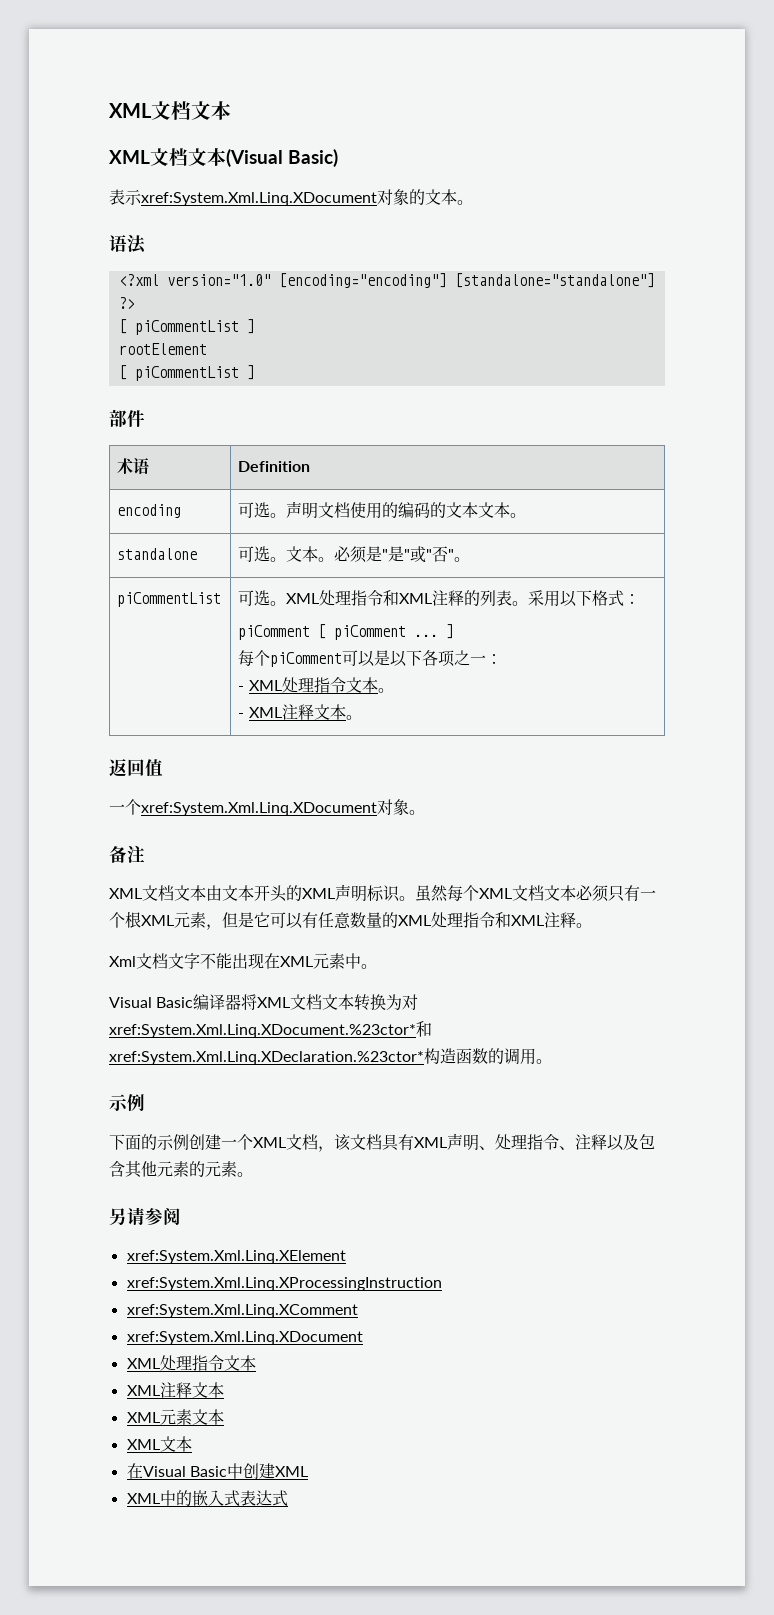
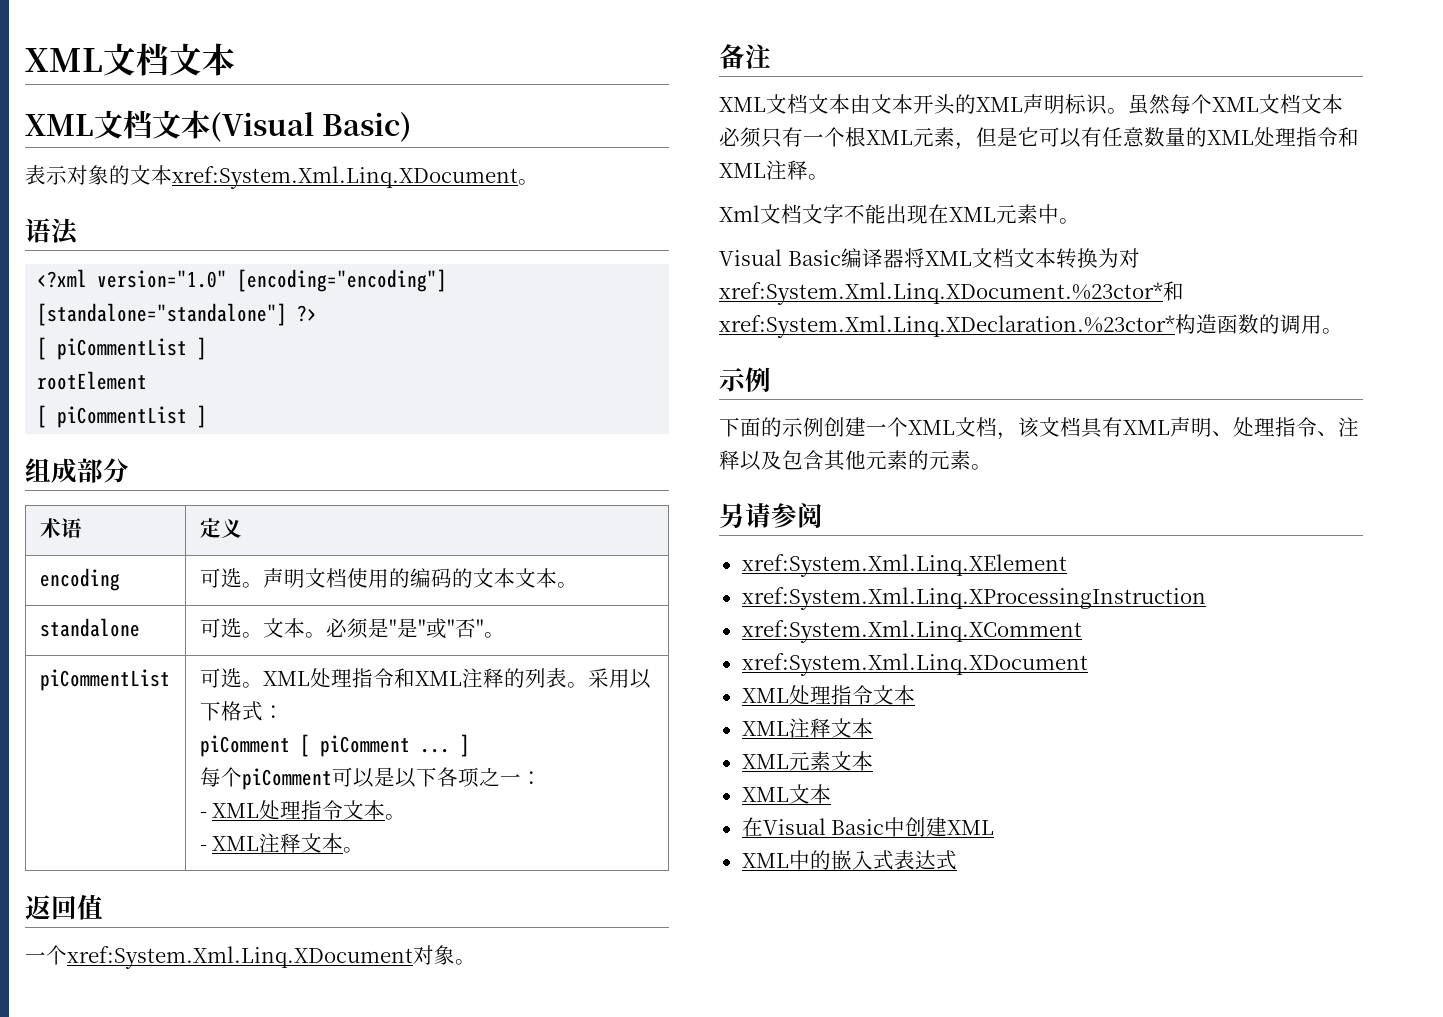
[141,192,377,206] xref:System.Xml.Linq.XDocument -> (67, 175) none
(457, 197) none -> [172,166,518,189] xref:System.Xml.Linq.XDocument
[109,409,145,427] 部件 -> [25,458,129,483] 组成部分
[238,461,311,472] Definition -> [199,518,242,538] 定义

